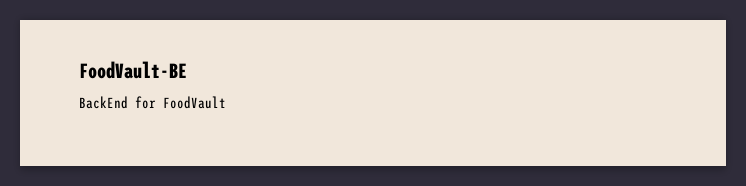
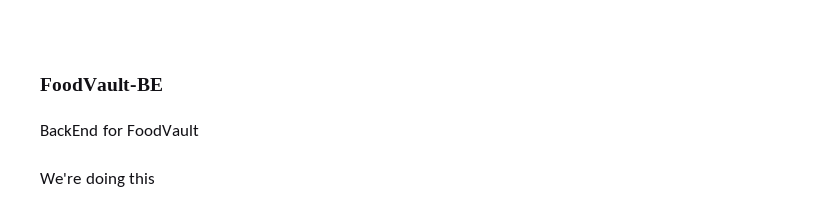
(226, 102) none -> [40,173,156,187] // We're doing this

